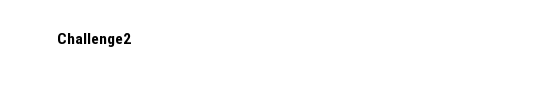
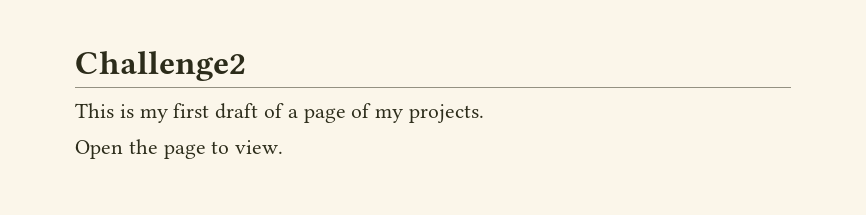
(131, 40) none -> [75,103,485,123] [75,139,284,159] // This is my first draft of a page of my projects. // Open the page to view.

